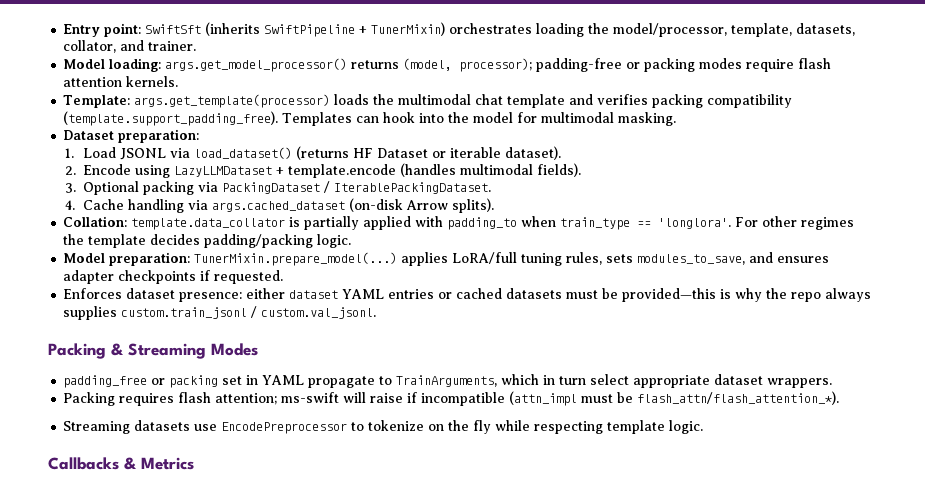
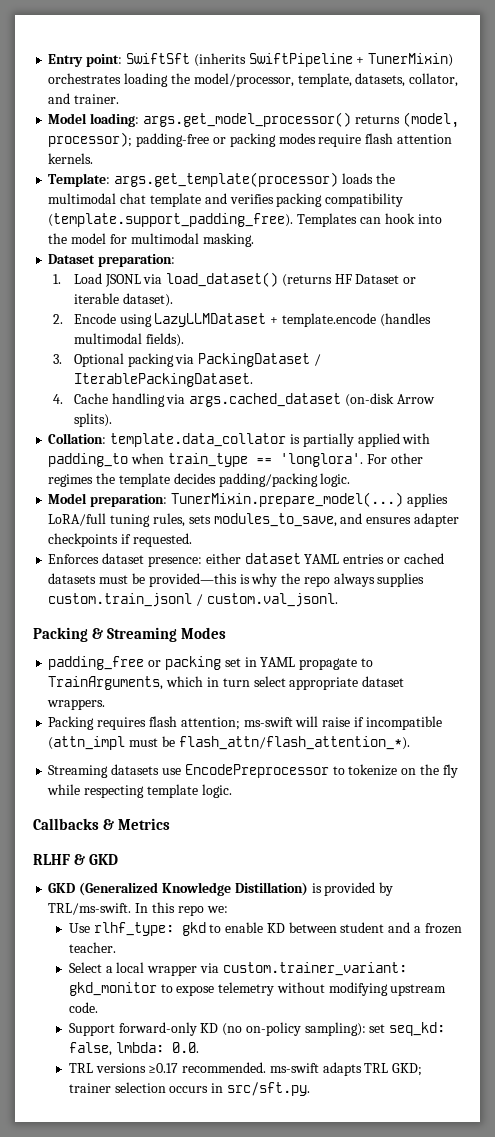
(194, 463) none -> [33,854,118,865] [48,882,394,896] [48,902,228,916] [68,922,462,936] [68,942,116,953] [68,962,407,976] [68,982,447,996] [68,1002,98,1013] [68,1022,446,1036] [68,1042,199,1056] [68,1062,423,1076] [68,1082,310,1096] // RLHF & GKD // GKD (Generalized Knowledge Distillation) is provided by TRL/ms-swift. In this repo we: // Use rlhf_type: gkd to enable KD between student and a frozen teacher. // Select a local wrapper via custom.trainer_variant: gkd_monitor to expose telemetry without modifying upstream code. // Support forward-only KD (no on-policy sampling): set seq_kd: false, lmbda: 0.0. // TRL versions ≥0.17 recommended. ms-swift adapts TRL GKD; trainer selection occurs in src/sft.py.

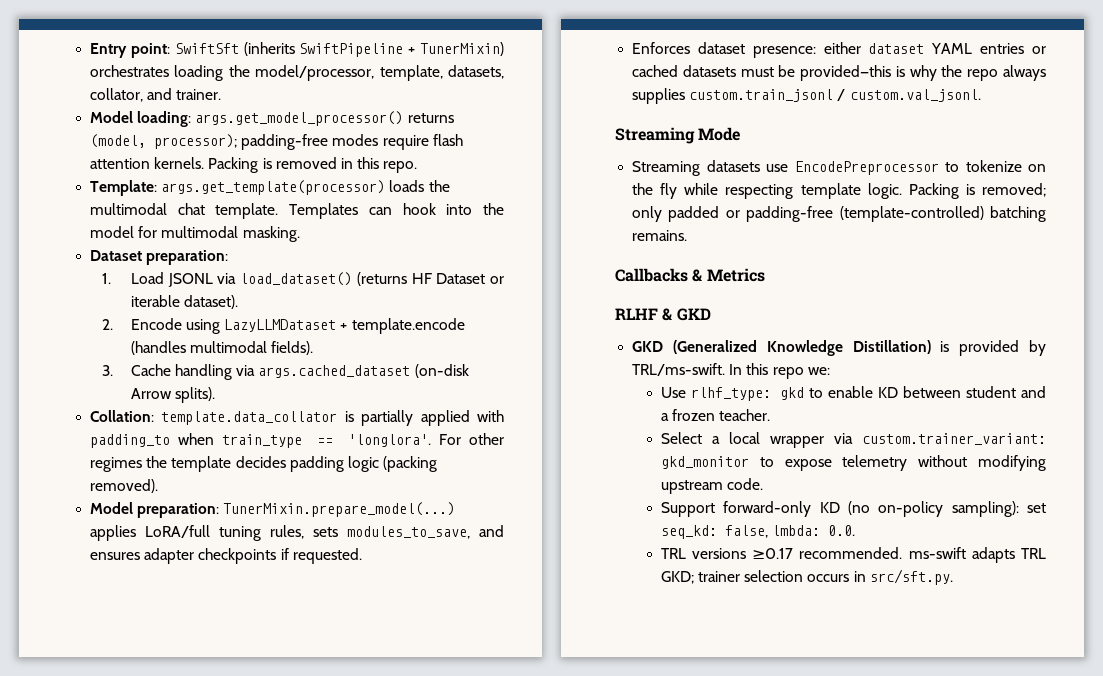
[212,133,276,147] or packing -> (329, 142) none
(94, 158) none -> [208,157,418,173] Packing is removed in this repo.
[149,193,404,207] [48,213,294,227] template and verifies packing compatibility (template.support_padding_free). -> [215,203,279,219] template.
[73,353,321,367] [73,373,253,387] [53,394,64,404] Optional packing via PackingDataset / IterablePackingDataset. // 4. -> (113, 370) none
[218,473,351,487] padding/packing logic. -> [289,456,438,472] [90,479,159,493] padding logic (packing removed).
[33,627,226,642] [48,656,373,670] [48,676,405,690] [47,699,106,710] [48,716,442,730] [48,736,410,750] Packing & Streaming Modes // padding_free or packing set in YAML propagate to TrainArguments, which in turn select appropriate dataset wrappers. // Packing requires flash attention; ms-swift will raise if incompatible (attn_impl must be flash_attn/flash_attention_*). -> [615,127,741,144] Streaming Mode
(232, 791) none -> [908,183,1046,199] [632,206,1046,222] [632,230,688,241] Packing is removed; only padded or padding-free (template-controlled) batching remains.

